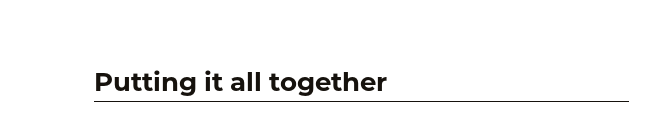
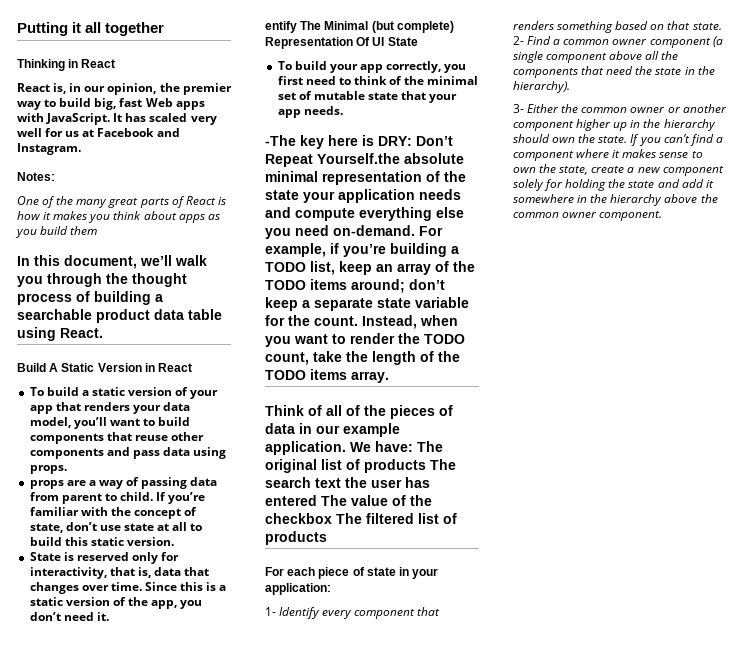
(388, 84) none -> [17,59,116,71] [17,83,232,95] [17,98,205,110] [17,113,217,125] [17,128,180,137] [17,143,81,155] [17,172,55,181] [17,196,226,208] [17,211,220,223] [15,226,98,238] [17,255,207,269] [17,273,187,287] [17,291,163,305] [17,309,222,323] [17,327,103,341] [17,363,193,372] [29,387,219,399] [29,402,191,414] [29,417,191,429] [29,432,204,444] [29,447,227,459] [29,465,67,474] [29,477,218,489] [29,492,206,504] [29,507,198,519] [29,522,203,533] [29,537,174,546] [29,552,180,564] [29,567,210,579] [29,582,227,594] [29,597,203,609] [29,612,109,621] [265,21,454,33] [265,37,418,49] [277,61,467,73] [277,76,479,85] [277,91,458,103] [277,106,343,118] [265,135,453,149] [265,153,464,167] [265,171,466,185] [265,189,461,203] [265,207,464,221] [265,225,443,239] [265,243,459,257] [265,261,475,275] [265,279,445,293] [265,297,469,311] [265,315,458,329] [265,333,465,347] [265,351,460,365] [265,369,389,383] [265,405,453,419] [265,423,400,437] [265,441,443,455] [265,459,456,473] [265,477,430,488] [265,495,432,506] [265,513,457,524] [265,531,327,545] [265,567,439,579] [265,583,331,595] [265,607,441,619] [513,21,722,33] [513,36,723,48] [513,51,679,63] [513,66,715,78] [513,81,570,93] [513,104,727,113] [513,119,716,131] [513,134,723,146] [513,149,703,161] [513,164,724,176] [513,179,714,191] [513,194,718,206] [513,211,663,221] // Thinking in React // React is, in our opinion, the premier way to build big, fast Web apps with JavaScript. It has scaled very well for us at Facebook and Instagram. // Notes: // One of the many great parts of React is how it makes you think about apps as you build them // In this document, we’ll walk you through the thought process of building a searchable product data table using React. // Build A Static Version in React // To build a static version of your app that renders your data model, you’ll want to build components that reuse other components and pass data using props. // props are a way of passing data from parent to child. If you’re familiar with the concept of state, don’t use state at all to build this static version. // State is reserved only for interactivity, that is, data that changes over time. Since this is a static version of the app, you don’t need it. // entify The Minimal (but complete) Representation Of UI State // To build your app correctly, you first need to think of the minimal set of mutable state that your app needs. // -The key here is DRY: Don’t Repeat Yourself.the absolute minimal representation of the state your application needs and compute everything else you need on-demand. For example, if you’re building a TODO list, keep an array of the TODO items around; don’t keep a separate state variable for the count. Instead, when you want to render the TODO count, take the length of the TODO items array. // Think of all of the pieces of data in our example application. We have: The original list of products The search text the user has entered The value of the checkbox The filtered list of products // For each piece of state in your application: // 1- Identify every component that renders something based on that state. 2- Find a common owner component (a single component above all the components that need the state in the hierarchy). // 3- Either the common owner or another component higher up in the hierarchy should own the state. If you can’t find a component where it makes sense to own the state, create a new component solely for holding the state and add it somewhere in the hierarchy above the common owner component.

